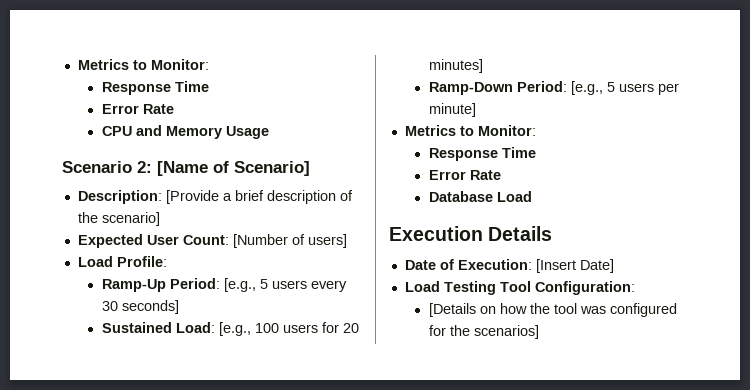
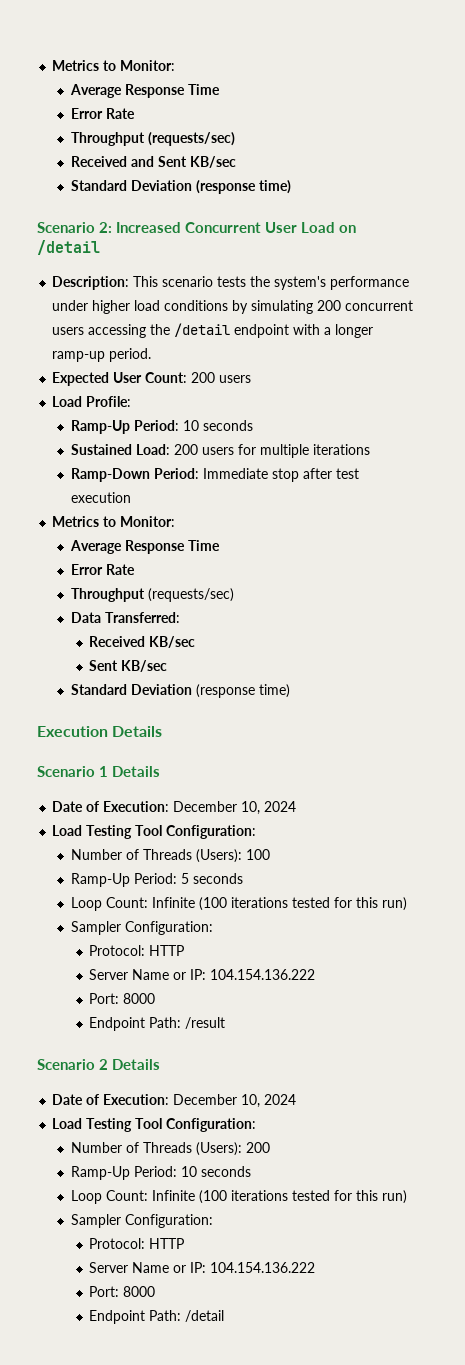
[77,59,209,70] [101,81,209,95] [101,104,174,114] [101,125,269,139] [62,161,310,176] [77,190,353,204] [77,212,160,226] Metrics to Monitor: // Response Time // Error Rate // CPU and Memory Usage // Scenario 2: [Name of Scenario] // Description: [Provide a brief description of the scenario] -> [52,60,176,71] [69,84,220,98] [70,108,135,119] [70,132,235,146] [70,156,236,168] [70,180,291,194] [37,222,356,233] [37,240,100,255] [52,276,410,290] [52,300,414,314] [52,323,374,338] [52,348,152,362] Metrics to Monitor: // Average Response Time // Error Rate // Throughput (requests/sec) // Received and Sent KB/sec // Standard Deviation (response time) // Scenario 2: Increased Concurrent User Load on /detail // Description: This scenario tests the system's performance under higher load conditions by simulating 200 concurrent users accessing the /detail endpoint with a longer ramp-up period.
[232,234,347,248] [Number of users] -> [191,372,252,383] 200 users
[223,278,347,292] [101,300,179,314] [101,322,359,336] [428,59,483,73] [428,81,679,95] [428,103,476,117] [404,125,536,136] [428,147,536,161] [428,170,501,180] [428,191,532,202] [e.g., 5 users every 30 seconds] // Sustained Load: [e.g., 100 users for 20 minutes] // Ramp-Down Period: [e.g., 5 users per minute] // Metrics to Monitor: // Response Time // Error Rate // Database Load -> [182,420,253,431] [70,444,370,458] [70,468,359,482] [70,492,131,503] [52,516,176,527] [69,540,220,554] [70,564,135,575] [70,588,234,602] [70,612,180,623] [89,636,196,648] [89,660,168,672] [70,684,290,698] 10 seconds // Sustained Load: 200 users for multiple iterations // Ramp-Down Period: Immediate stop after test execution // Metrics to Monitor: // Average Response Time // Error Rate // Throughput (requests/sec) // Data Transferred: // Received KB/sec // Sent KB/sec // Standard Deviation (response time)
[404,259,614,273] [404,281,635,295] [428,303,677,317] [428,325,539,339] // Date of Execution: [Insert Date] // Load Testing Tool Configuration: // [Details on how the tool was configured for the scenarios] -> [37,766,160,777] [52,801,297,815] [52,825,257,839] [70,849,270,863] [70,873,243,887] [70,897,407,911] [70,921,213,935] [89,945,185,956] [89,969,316,980] [89,993,156,1004] [89,1017,226,1031] [37,1059,160,1070] [52,1094,297,1108] [52,1118,257,1132] [70,1142,270,1156] [70,1166,251,1180] [70,1190,407,1204] [70,1214,213,1228] [89,1238,185,1249] [89,1262,316,1273] [89,1286,156,1297] [89,1310,225,1324] // Scenario 1 Details // Date of Execution: December 10, 2024 // Load Testing Tool Configuration: // Number of Threads (Users): 100 // Ramp-Up Period: 5 seconds // Loop Count: Infinite (100 iterations tested for this run) // Sampler Configuration: // Protocol: HTTP // Server Name or IP: 104.154.136.222 // Port: 8000 // Endpoint Path: /result // Scenario 2 Details // Date of Execution: December 10, 2024 // Load Testing Tool Configuration: // Number of Threads (Users): 200 // Ramp-Up Period: 10 seconds // Loop Count: Infinite (100 iterations tested for this run) // Sampler Configuration: // Protocol: HTTP // Server Name or IP: 104.154.136.222 // Port: 8000 // Endpoint Path: /detail

